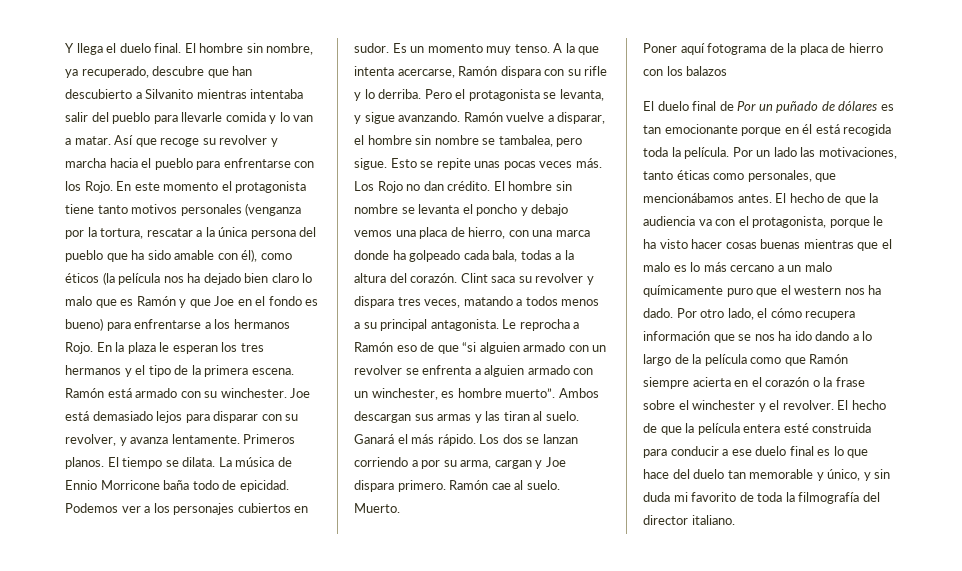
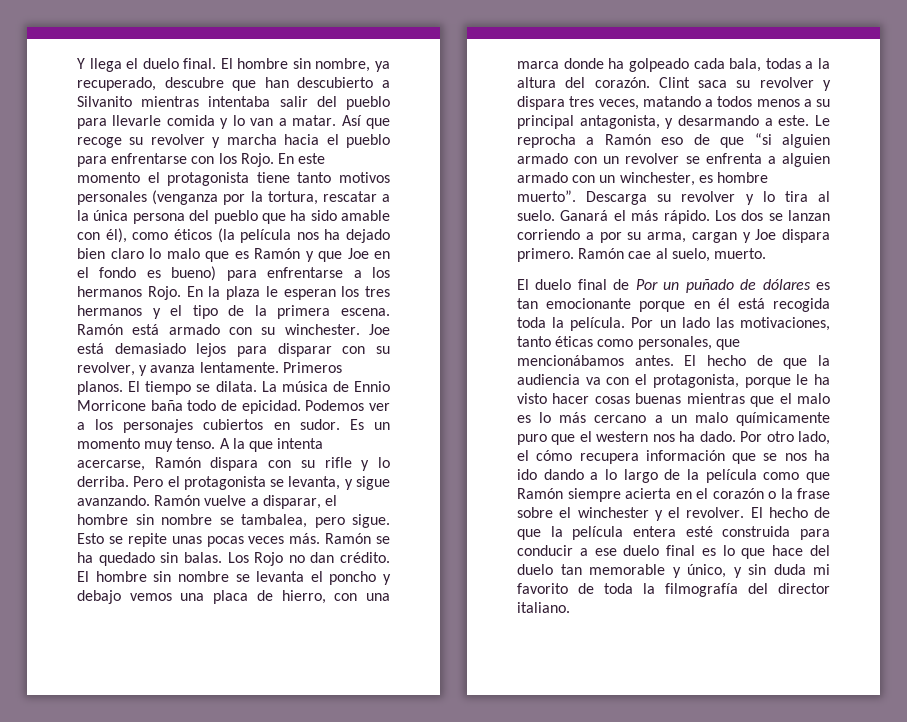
(602, 163) none -> [325,533,390,544] [77,552,222,566] Ramón se ha quedado sin balas.
[430,319,499,331] antagonista. -> [579,115,810,129] antagonista, y desarmando a este.
[558,388,599,398] [354,411,530,423] Ambos descargan sus armas y las tiran -> [586,191,808,205] Descarga su revolver y lo tira
[526,480,560,490] [354,503,400,513] [643,43,883,55] [643,66,728,76] suelo. Muerto. // Poner aquí fotograma de la placa de hierro con los balazos -> [671,248,766,262] suelo, muerto.

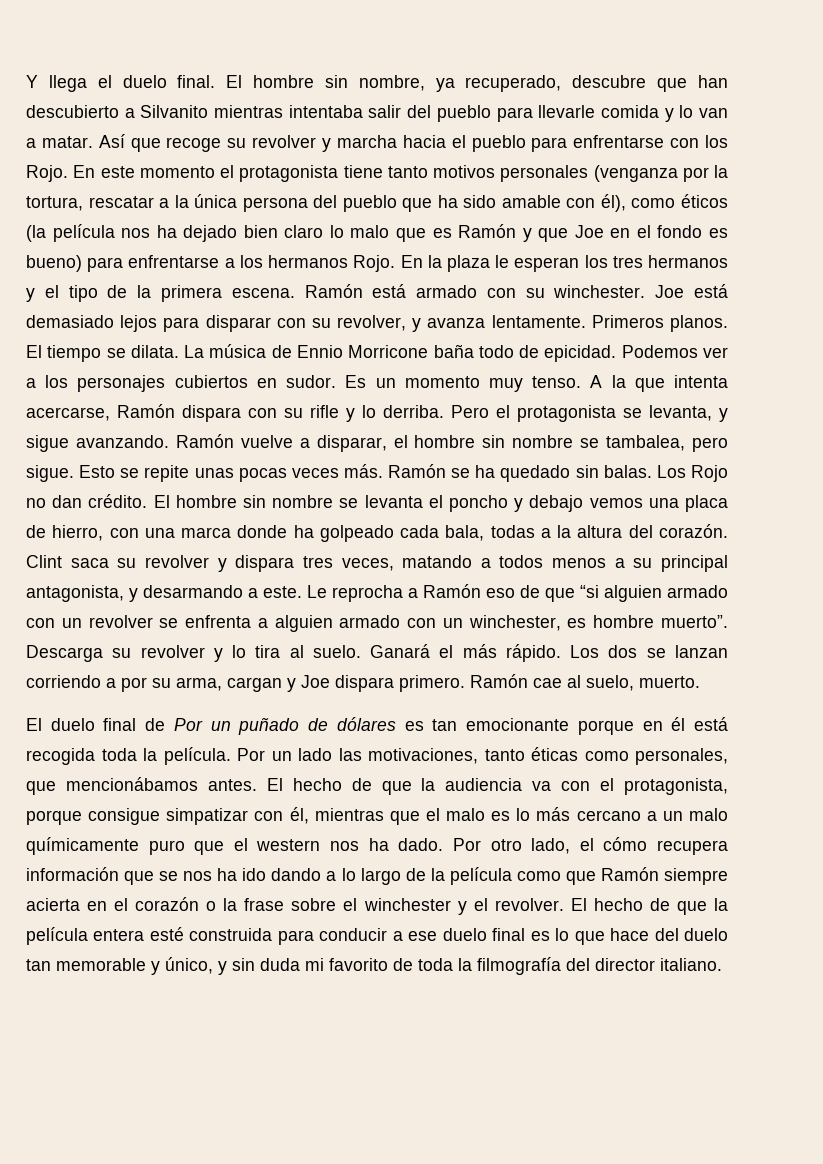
[796,374,830,385] [517,393,682,404] le ha visto hacer cosas buenas -> [88,807,309,825] consigue simpatizar con él,

